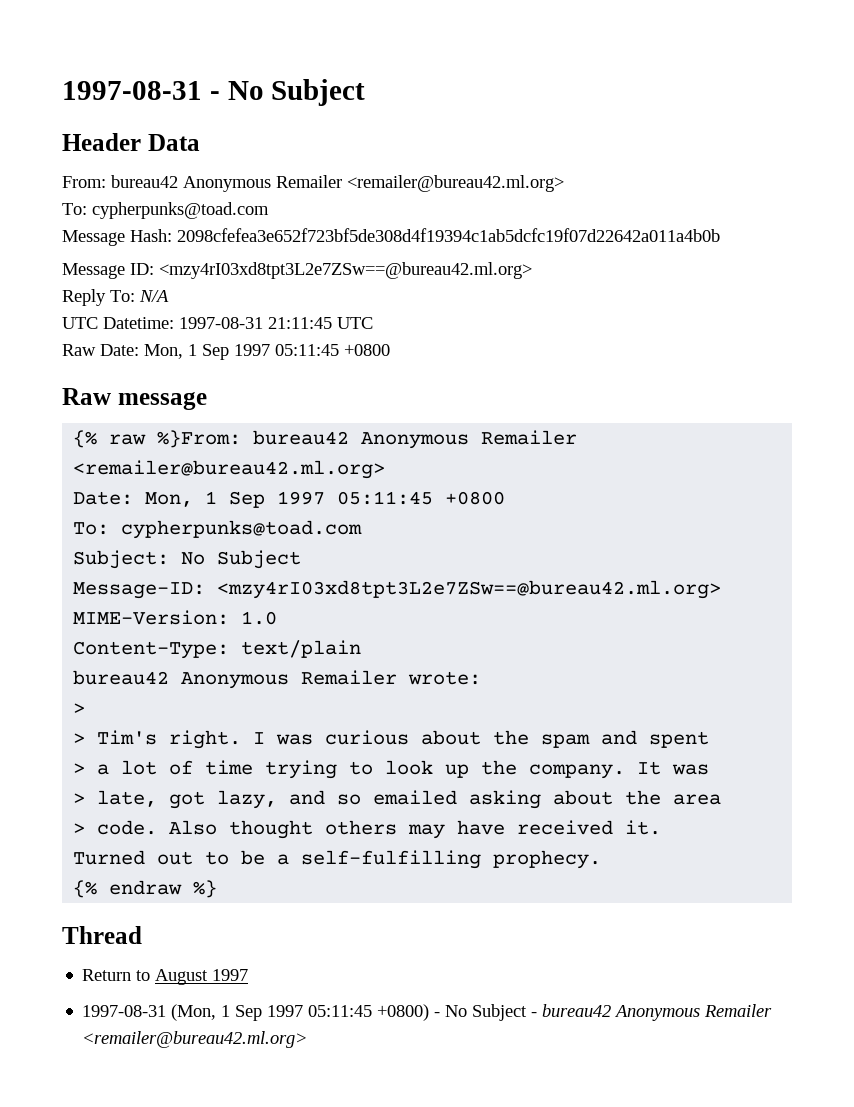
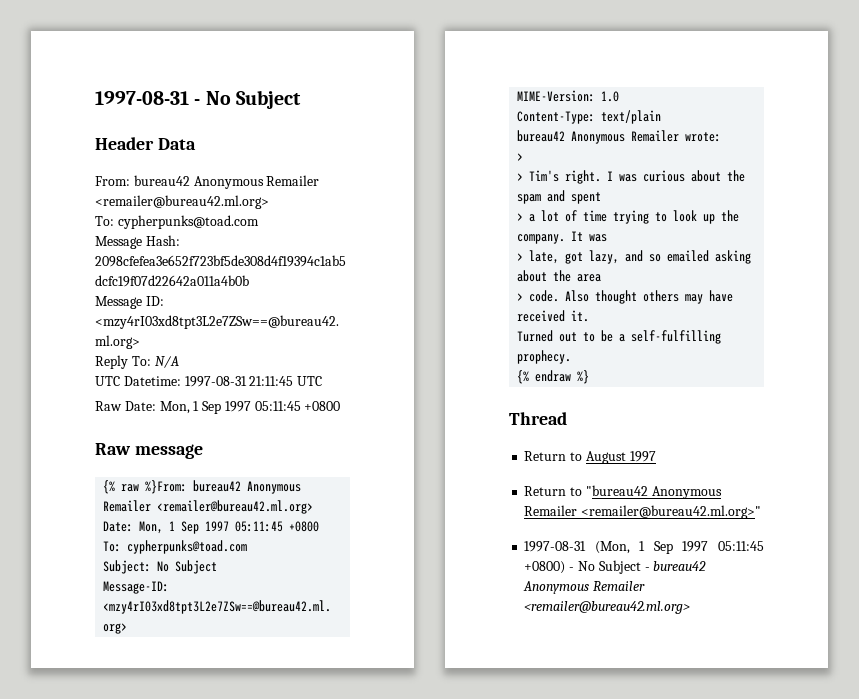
(249, 975) none -> [524,485,722,499] [524,505,762,519] // Return to "bureau42 Anonymous Remailer <remailer@bureau42.ml.org>"

